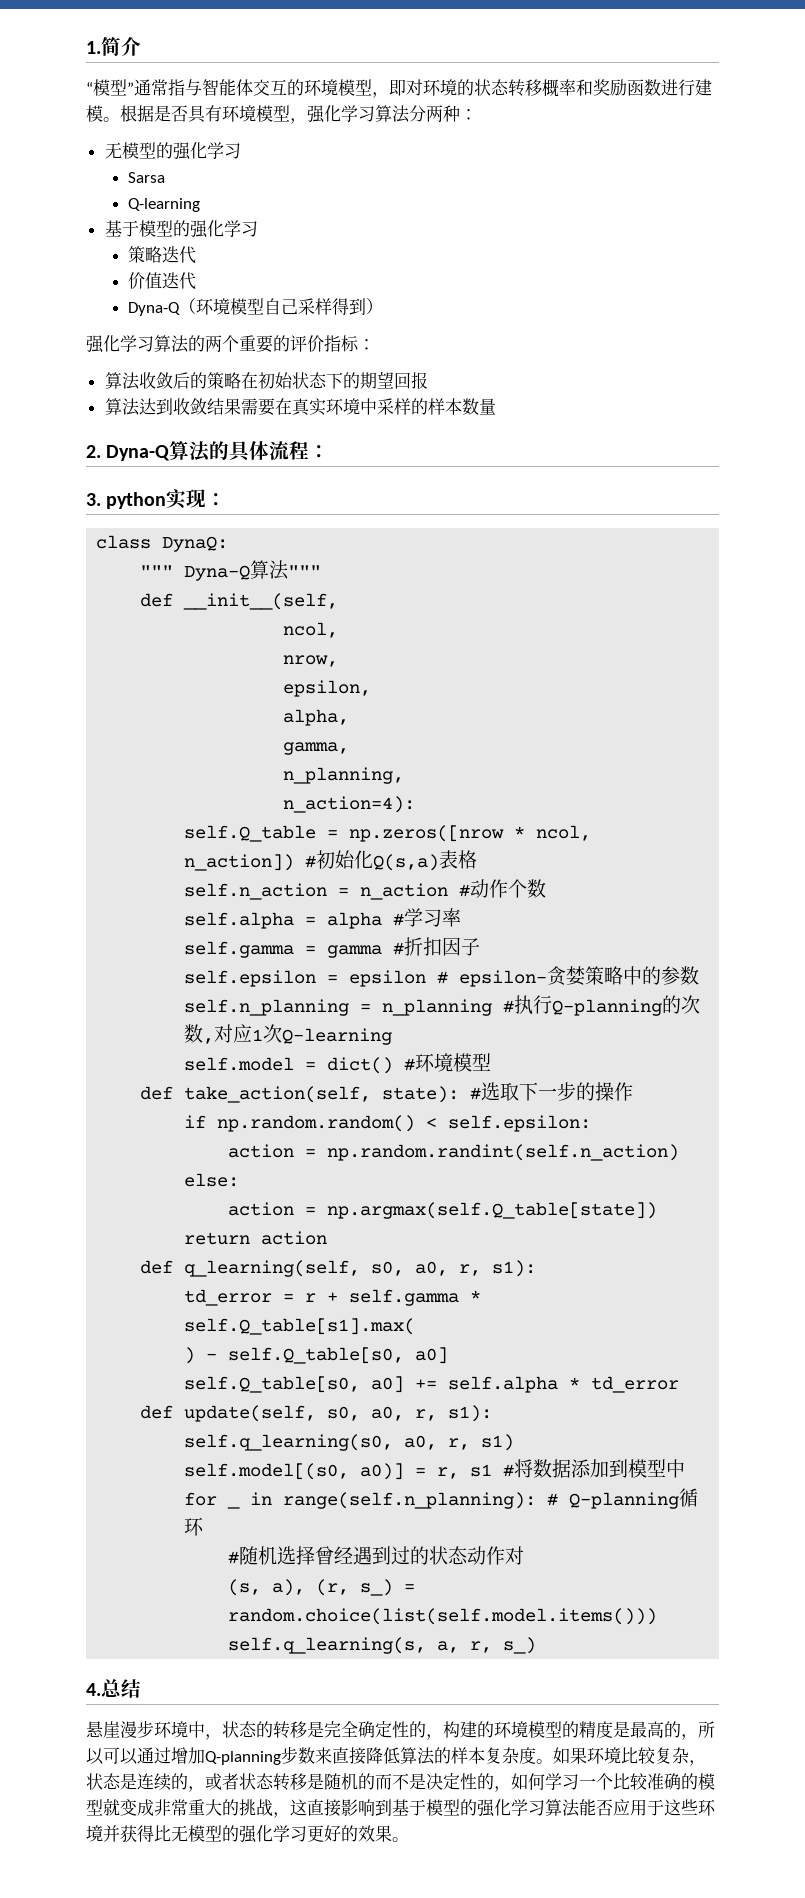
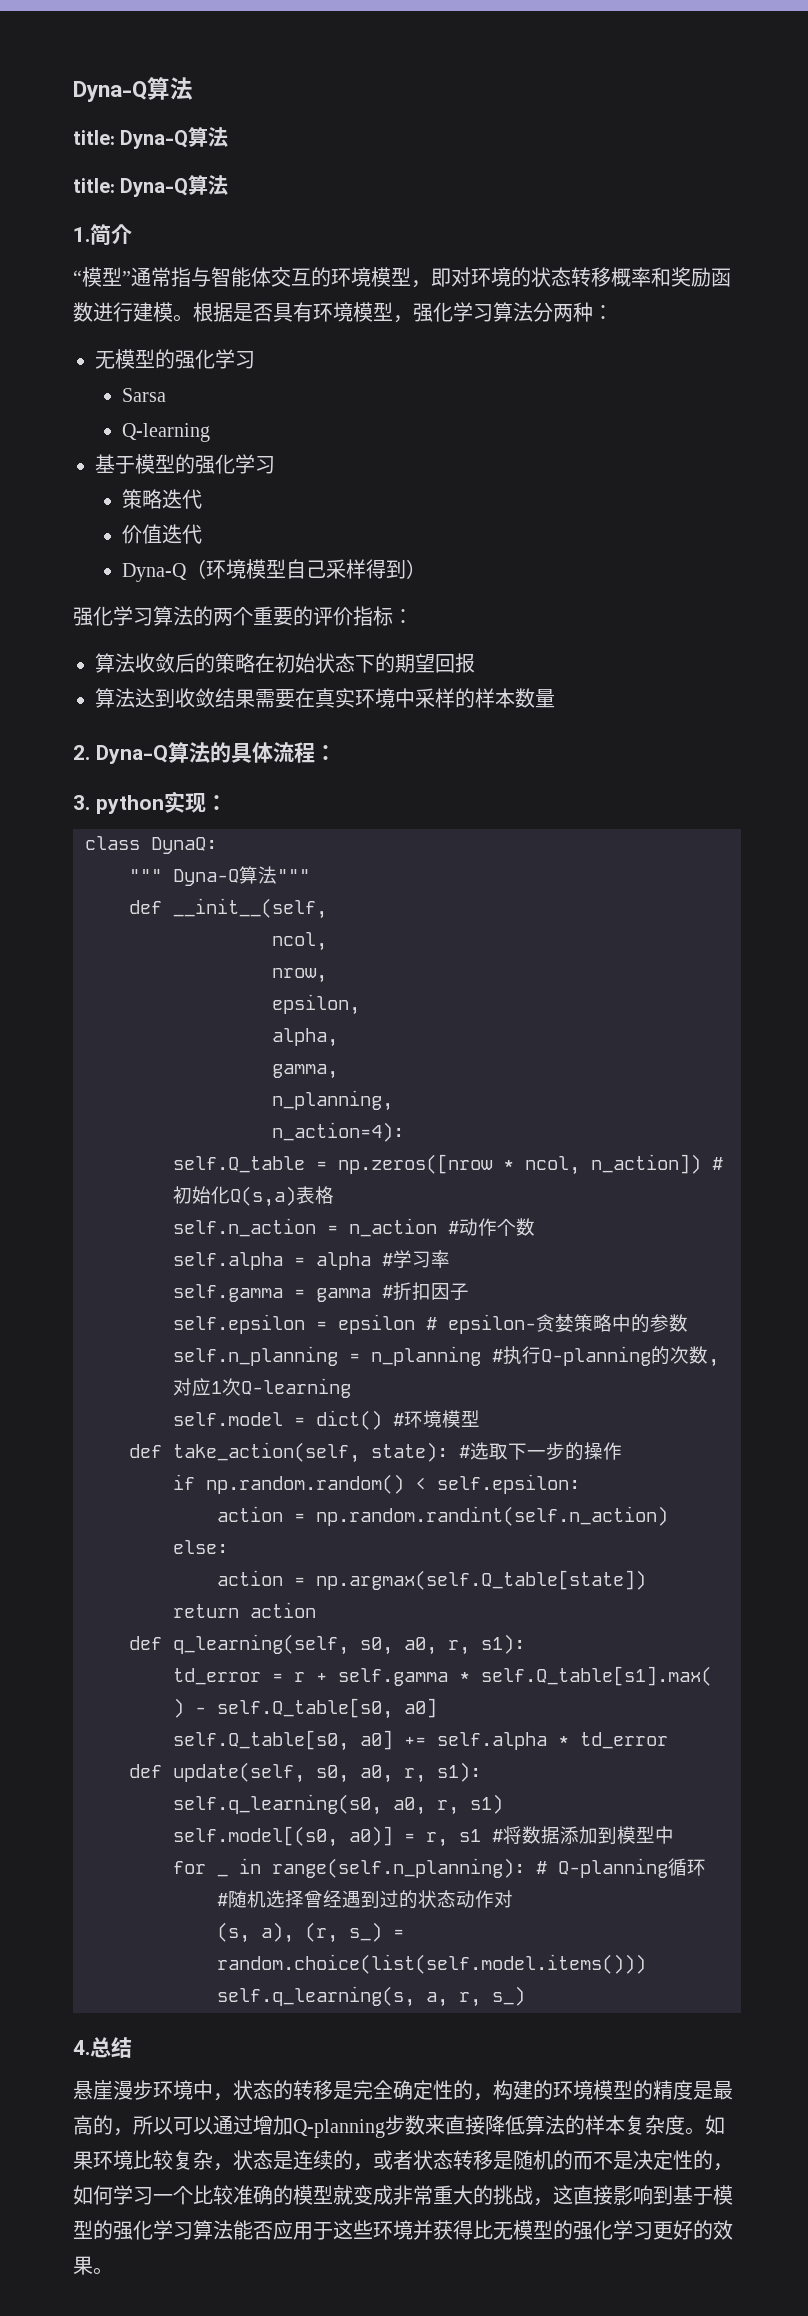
(86, 47) none -> [73,77,193,102] [73,127,229,149] [73,175,229,197] Dyna-Q算法 // title: Dyna-Q算法 // title: Dyna-Q算法 //

